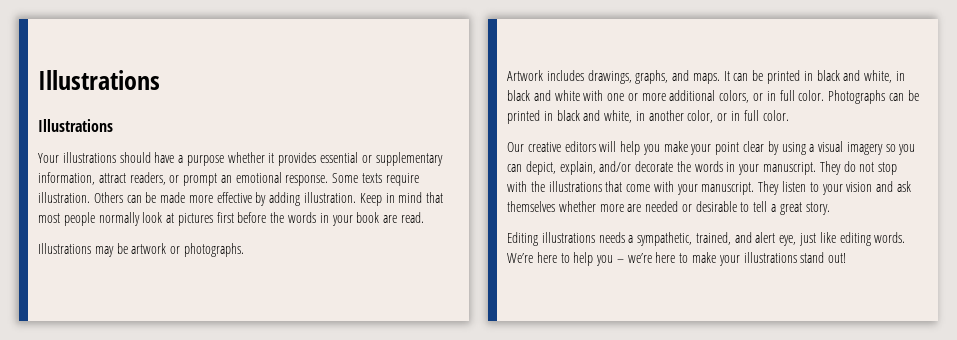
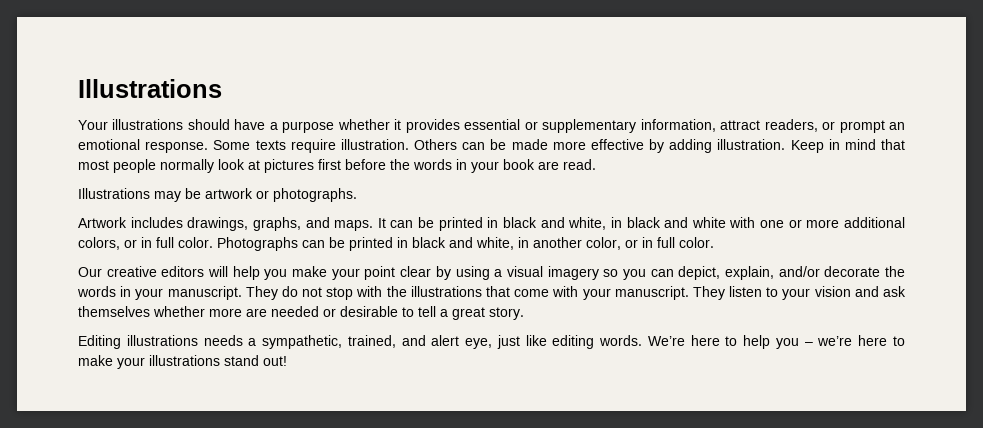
[38,70,160,90] [38,119,113,132] Illustrations // Illustrations -> [78,79,222,98] Illustrations

